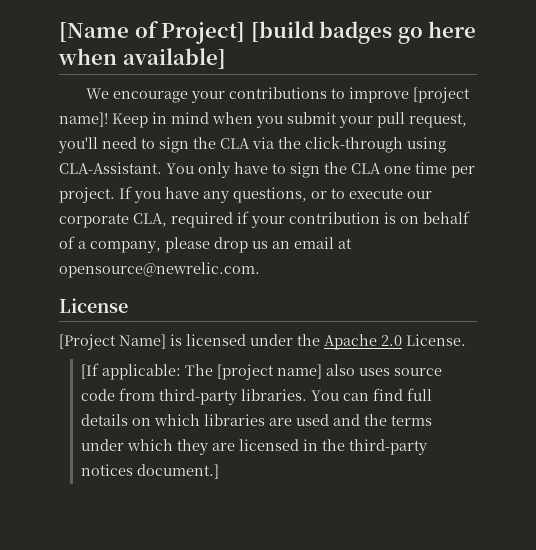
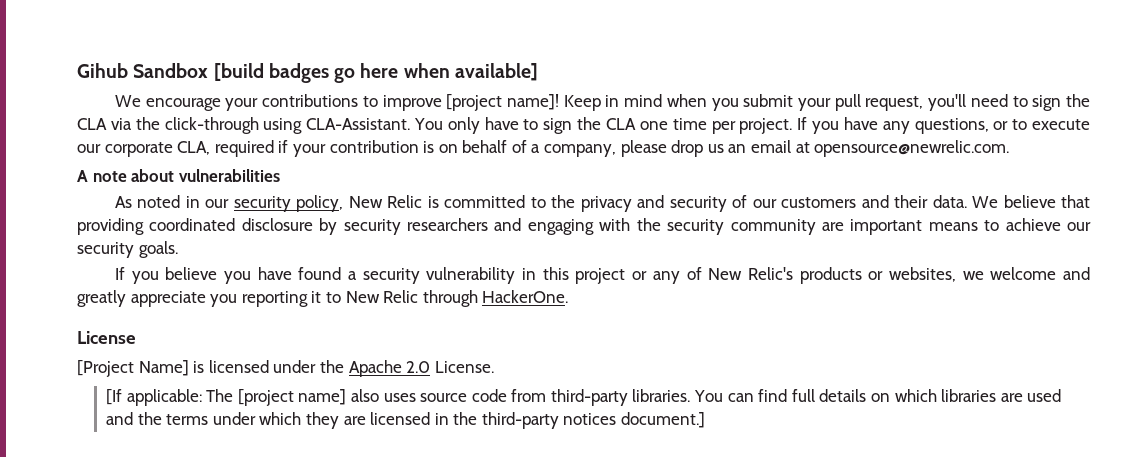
[59,21,246,44] [Name of Project] -> [77,63,209,78] Gihub Sandbox
(260, 270) none -> [77,169,280,182] [114,195,1091,212] [77,218,1091,235] [77,241,178,258] [114,267,1090,284] [77,290,569,307] // A note about vulnerabilities // As noted in our security policy, New Relic is committed to the privacy and security of our customers and their data. We believe that providing coordinated disclosure by security researchers and engaging with the security community are important means to achieve our security goals. // If you believe you have found a security vulnerability in this project or any of New Relic's products or websites, we welcome and greatly appreciate you reporting it to New Relic through HackerOne.

